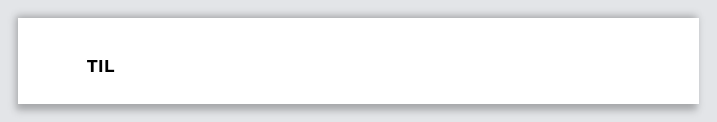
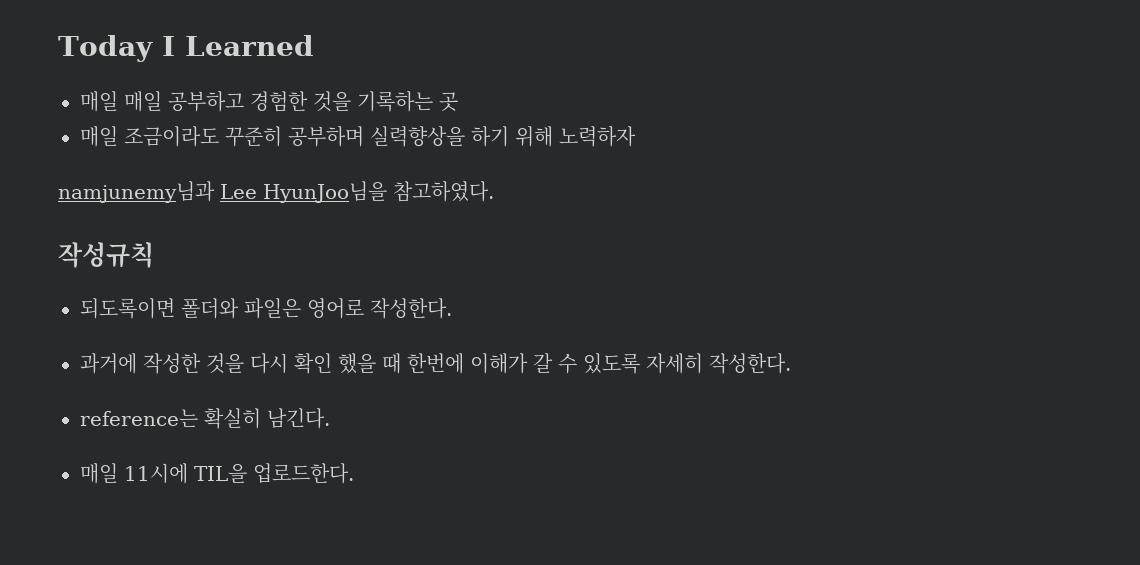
[87,60,115,72] TIL -> [58,35,314,62] [80,91,458,112] [80,126,636,147] [58,181,494,203] [58,242,154,268] [80,298,452,319] [80,353,791,374] [80,408,330,429] [80,463,354,484] Today I Learned // 매일 매일 공부하고 경험한 것을 기록하는 곳 // 매일 조금이라도 꾸준히 공부하며 실력향상을 하기 위해 노력하자 // namjunemy님과 Lee HyunJoo님을 참고하였다. // 작성규칙 // 되도록이면 폴더와 파일은 영어로 작성한다. // 과거에 작성한 것을 다시 확인 했을 때 한번에 이해가 갈 수 있도록 자세히 작성한다. // reference는 확실히 남긴다. // 매일 11시에 TIL을 업로드한다.

